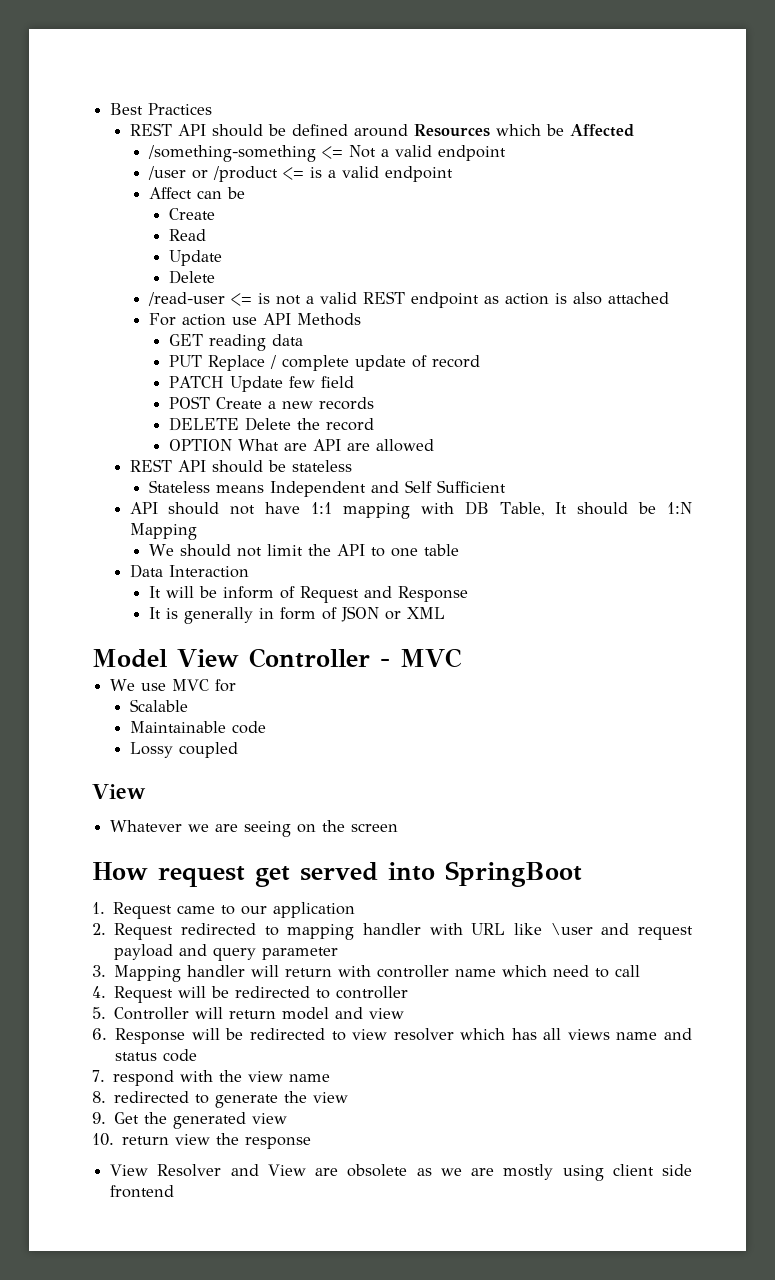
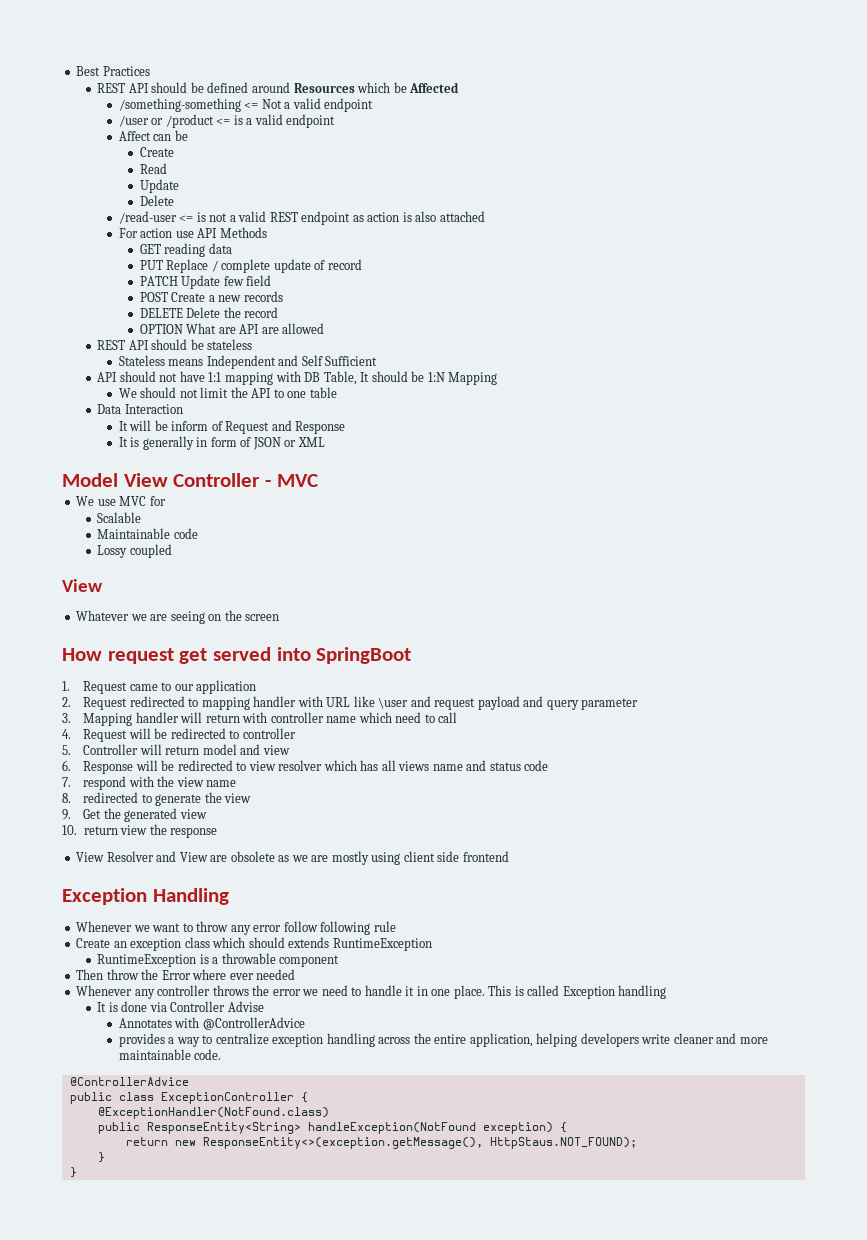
(175, 1191) none -> [62,888,229,905] [76,921,396,935] [76,937,432,951] [97,953,340,967] [76,969,296,980] [76,985,667,999] [97,1001,264,1012] [118,1017,305,1030] [118,1033,768,1047] [118,1049,222,1060] [69,1077,189,1086] [69,1092,308,1104] [97,1107,329,1119] [97,1122,567,1134] [125,1137,637,1149] [97,1152,105,1163] [69,1167,77,1178] // Exception Handling // Whenever we want to throw any error follow following rule // Create an exception class which should extends RuntimeException // RuntimeException is a throwable component // Then throw the Error where ever needed // Whenever any controller throws the error we need to handle it in one place. This is called Exception handling // It is done via Controller Advise // Annotates with @ControllerAdvice // provides a way to centralize exception handling across the entire application, helping developers write cleaner and more maintainable code. // @ControllerAdvice // public class ExceptionController { // @ExceptionHandler(NotFound.class) // public ResponseEntity<String> handleException(NotFound exception) { // return new ResponseEntity<>(exception.getMessage(), HttpStaus.NOT_FOUND); // } // }

